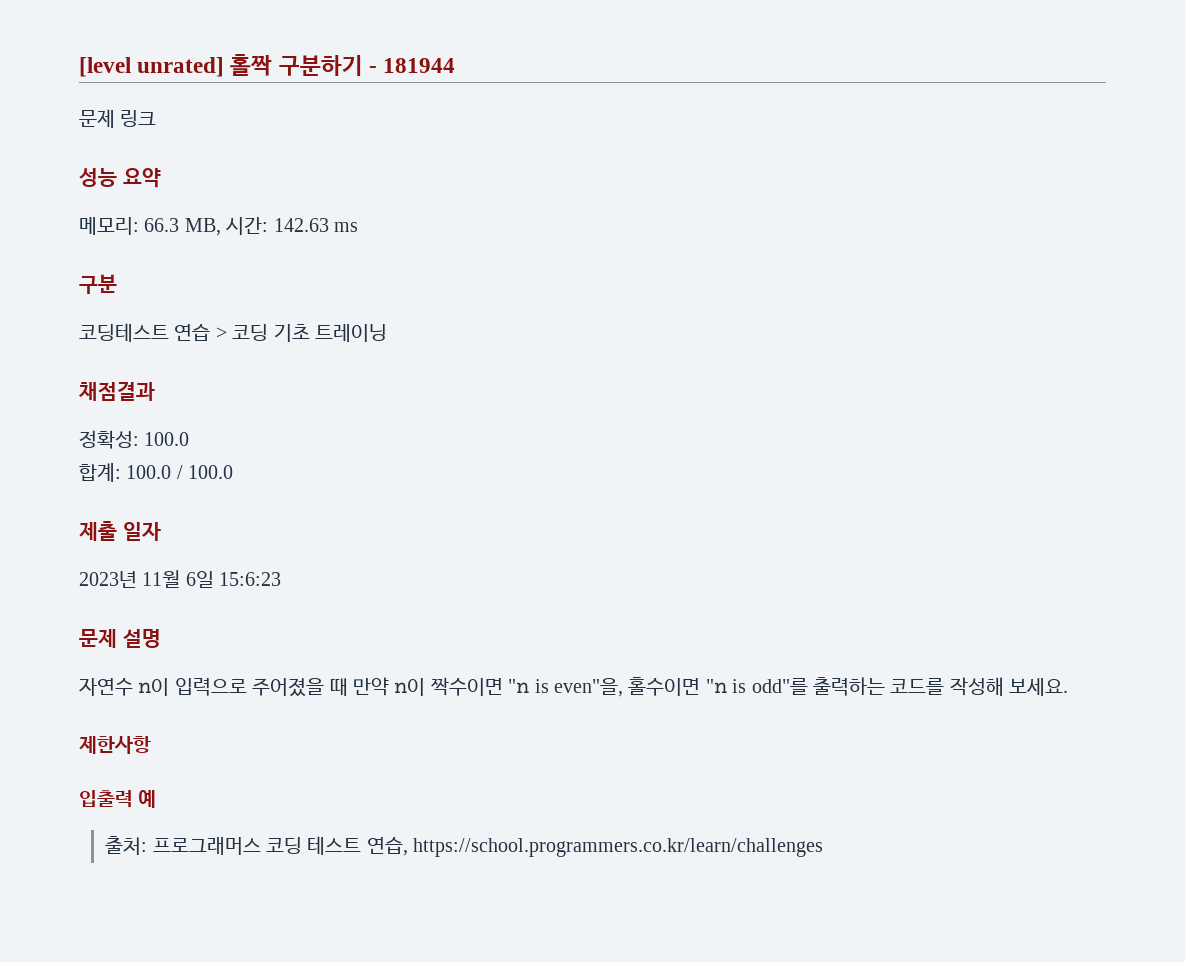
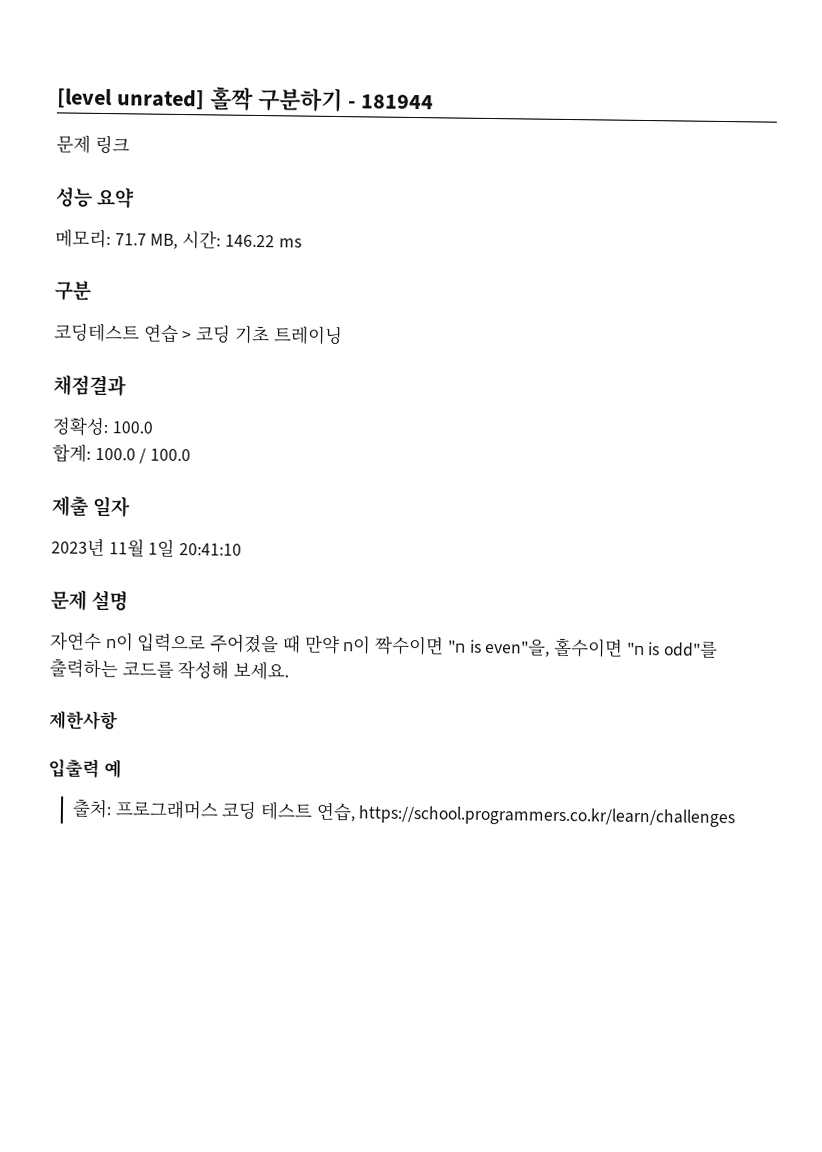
[144,218,180,232] 66.3 -> [114,233,147,246] 71.7
[273,218,329,232] 142.63 -> [224,234,275,248] 146.22
[185,571,282,588] 6일 15:6:23 -> [148,539,243,557] 1일 20:41:10

